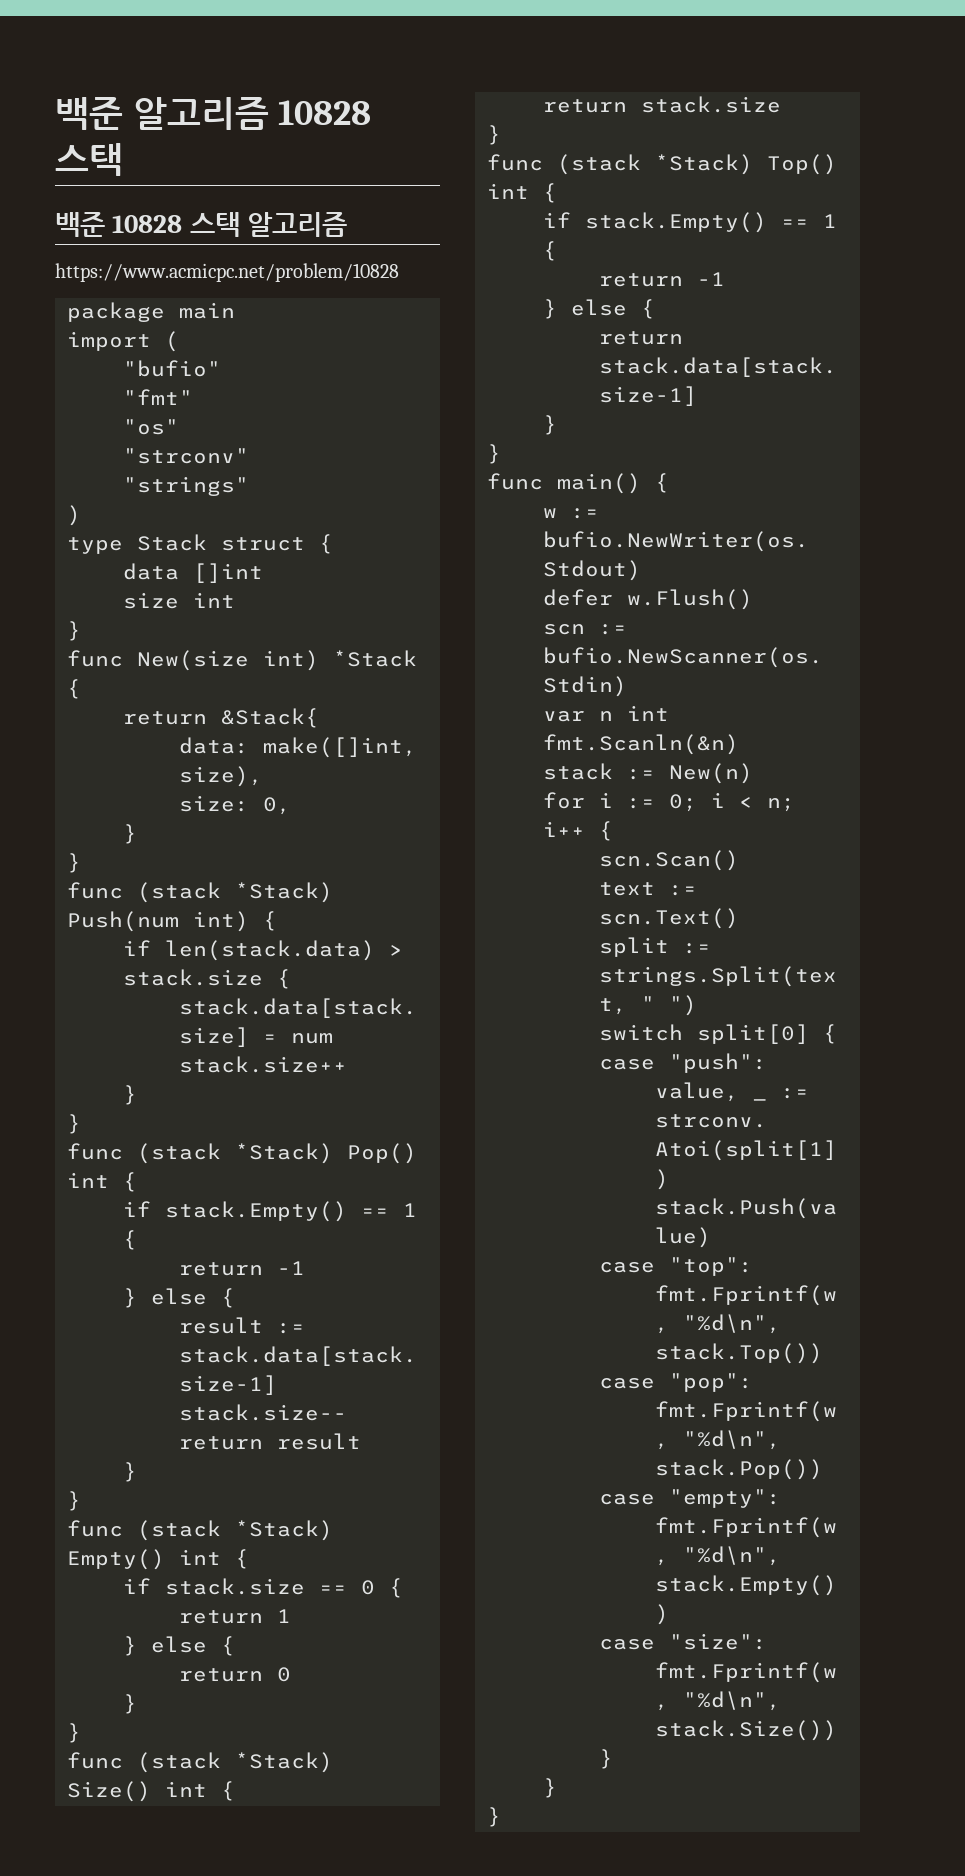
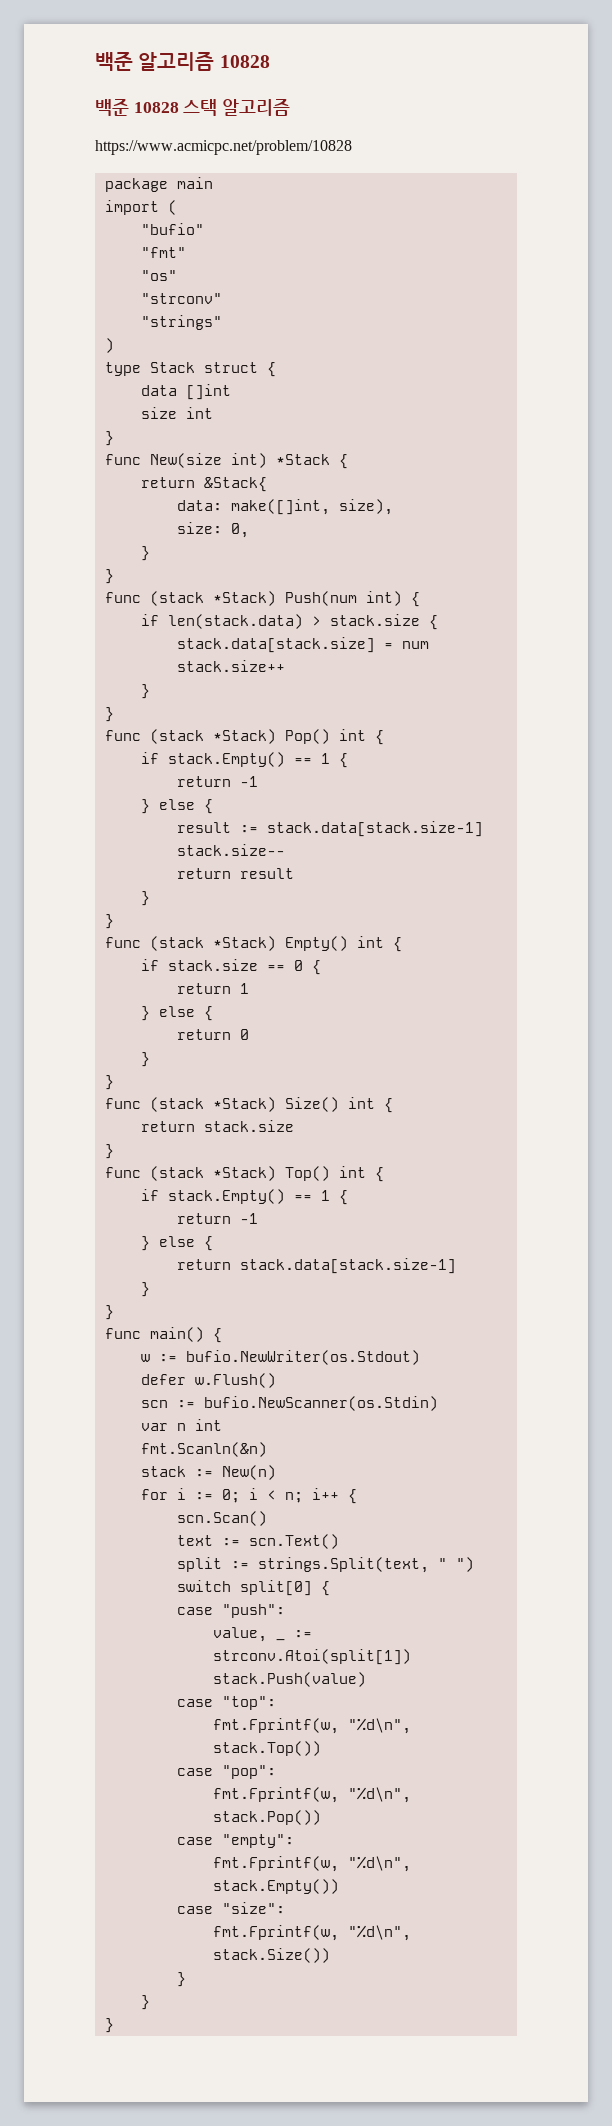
[55,143,123,176] 스택 -> (270, 61) none

